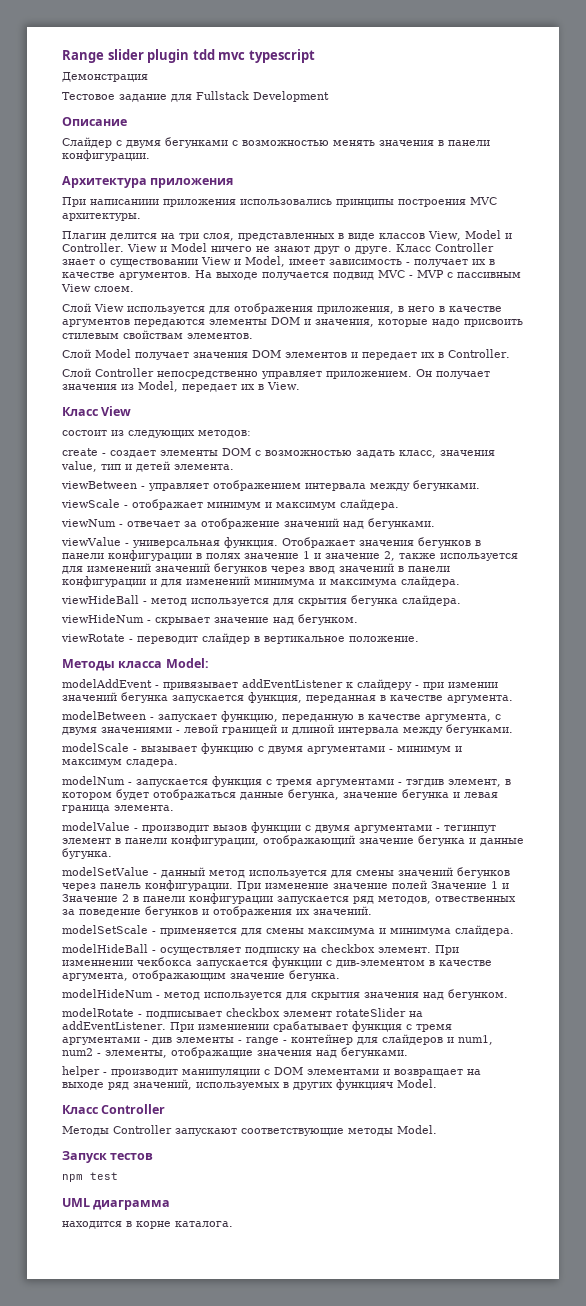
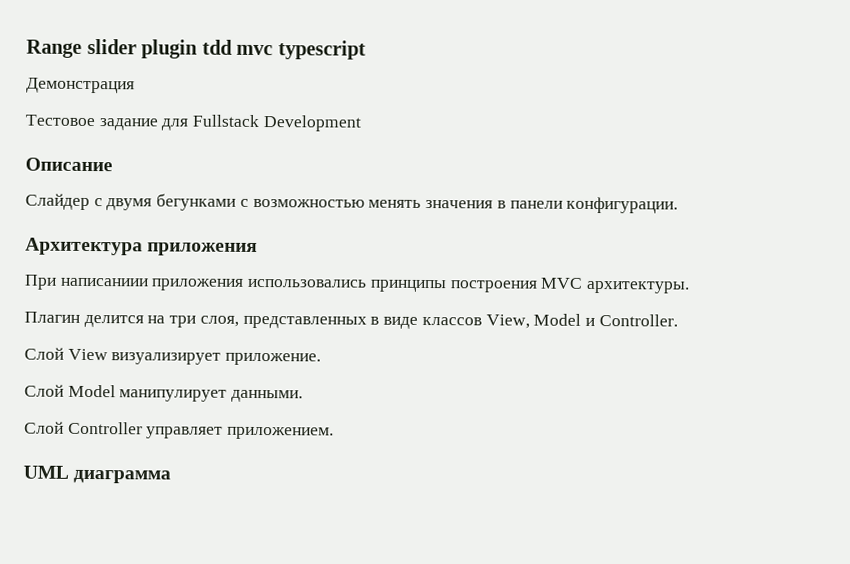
[126,243,494,254] [62,256,495,267] [62,270,521,280] [61,284,134,292] [62,303,502,314] [62,317,523,327] [62,330,253,339] [62,349,510,360] View и Model ничего не знают друг о друге. Класс Controller знает о существовании View и Model, имеет зависимость - получает их в качестве аргументов. На выходе получается подвид MVC - MVP с пассивным View слоем. // Слой View используется для отображения приложения, в него в качестве аргументов передаются элементы DOM и значения, которые надо присвоить стилевым свойствам элементов. // Слой Model получает значения DOM элементов и передает их в Controller. -> [24,347,322,366] [24,384,304,403] // Слой View визуализирует приложение. // Слой Model манипулирует данными.
[157,371,258,379] непосредственно -> (143, 428) none
[416,369,490,379] [62,381,300,392] [62,406,132,416] [62,430,251,438] [62,448,495,458] [61,461,234,472] [61,480,480,491] [61,499,399,510] [61,518,435,529] [61,537,481,548] [62,550,518,561] [62,563,450,574] [62,576,460,587] [61,595,461,606] [61,614,358,625] [61,633,419,644] [62,658,209,671] [62,679,498,690] [62,692,513,703] [62,711,501,722] [62,724,513,735] [62,743,462,754] [62,759,178,767] [62,776,511,787] [62,789,498,800] [62,805,174,813] [62,822,496,833] [62,835,524,846] [62,848,112,859] [62,867,510,878] [62,880,509,891] [62,893,516,904] [62,906,372,917] [62,925,514,936] [62,944,459,955] [62,957,492,968] [62,970,340,981] [62,989,508,1000] [62,1008,423,1019] [62,1021,452,1032] [62,1034,493,1045] [62,1047,408,1058] [62,1066,481,1077] [62,1079,437,1090] [62,1104,166,1114] [62,1125,437,1136] [62,1151,154,1163] [62,1172,118,1182] [62,1198,171,1210] [62,1221,233,1229] Он получает значения из Model, передает их в View. // Класс View // состоит из следующих методов: // create - создает элементы DOM c возможностью задать класс, значения value, тип и детей элемента. // viewBetween - управляет отображением интервала между бегунками. // viewScale - отображает минимум и максимум слайдера. // viewNum - отвечает за отображение значений над бегунками. // viewValue - универсальная функция. Отображает значения бегунков в панели конфигурации в полях значение 1 и значение 2, также используется для изменений значений бегунков через ввод значений в панели конфигурации и для изменений минимума и максимума слайдера. // viewHideBall - метод используется для скрытия бегунка слайдера. // viewHideNum - скрывает значение над бегунком. // viewRotate - переводит слайдер в вертикальное положение. // Методы класса Model: // modelAddEvent - привязывает addEventListener к слайдеру - при измении значений бегунка запускается функция, переданная в качестве аргумента. // modelBetween - запускает функцию, переданную в качестве аргумента, с двумя значениями - левой границей и длиной интервала между бегунками. // modelScale - вызывает функцию с двумя аргументами - минимум и максимум сладера. // modelNum - запускается функция с тремя аргументами - тэгдив элемент, в котором будет отображаться данные бегунка, значение бегунка и левая граница элемента. // modelValue - производит вызов функции с двумя аргументами - тегинпут элемент в панели конфигурации, отображающий значение бегунка и данные бугунка. // modelSetValue - данный метод используется для смены значений бегунков через панель конфигурации. При изменение значение полей Значение 1 и Значение 2 в панели конфигурации запускается ряд методов, отвественных за поведение бегунков и отображения их значений. // modelSetScale - применяется для смены максимума и минимума слайдера. // modelHideBall - осуществляет подписку на checkbox элемент. При изменнении чекбокса запускается функции с див-элементом в качестве аргумента, отображающим значение бегунка. // modelHideNum - метод используется для скрытия значения над бегунком. // modelRotate - подписывает checkbox элемент rotateSlider на addEventListener. При измениении срабатывает функция с тремя аргументами - див элементы - range - контейнер для слайдеров и num1, num2 - элементы, отображащие значения над бегунками. // helper - производит манипуляции с DOM элементами и возвращает на выходе ряд значений, используемых в других функцияч Model. // Класс Controller // Методы Controller запускают соответствующие методы Model. // Запуск тестов // npm test // UML диаграмма // находится в корне каталога. -> [23,465,172,484] // UML диаграмма

